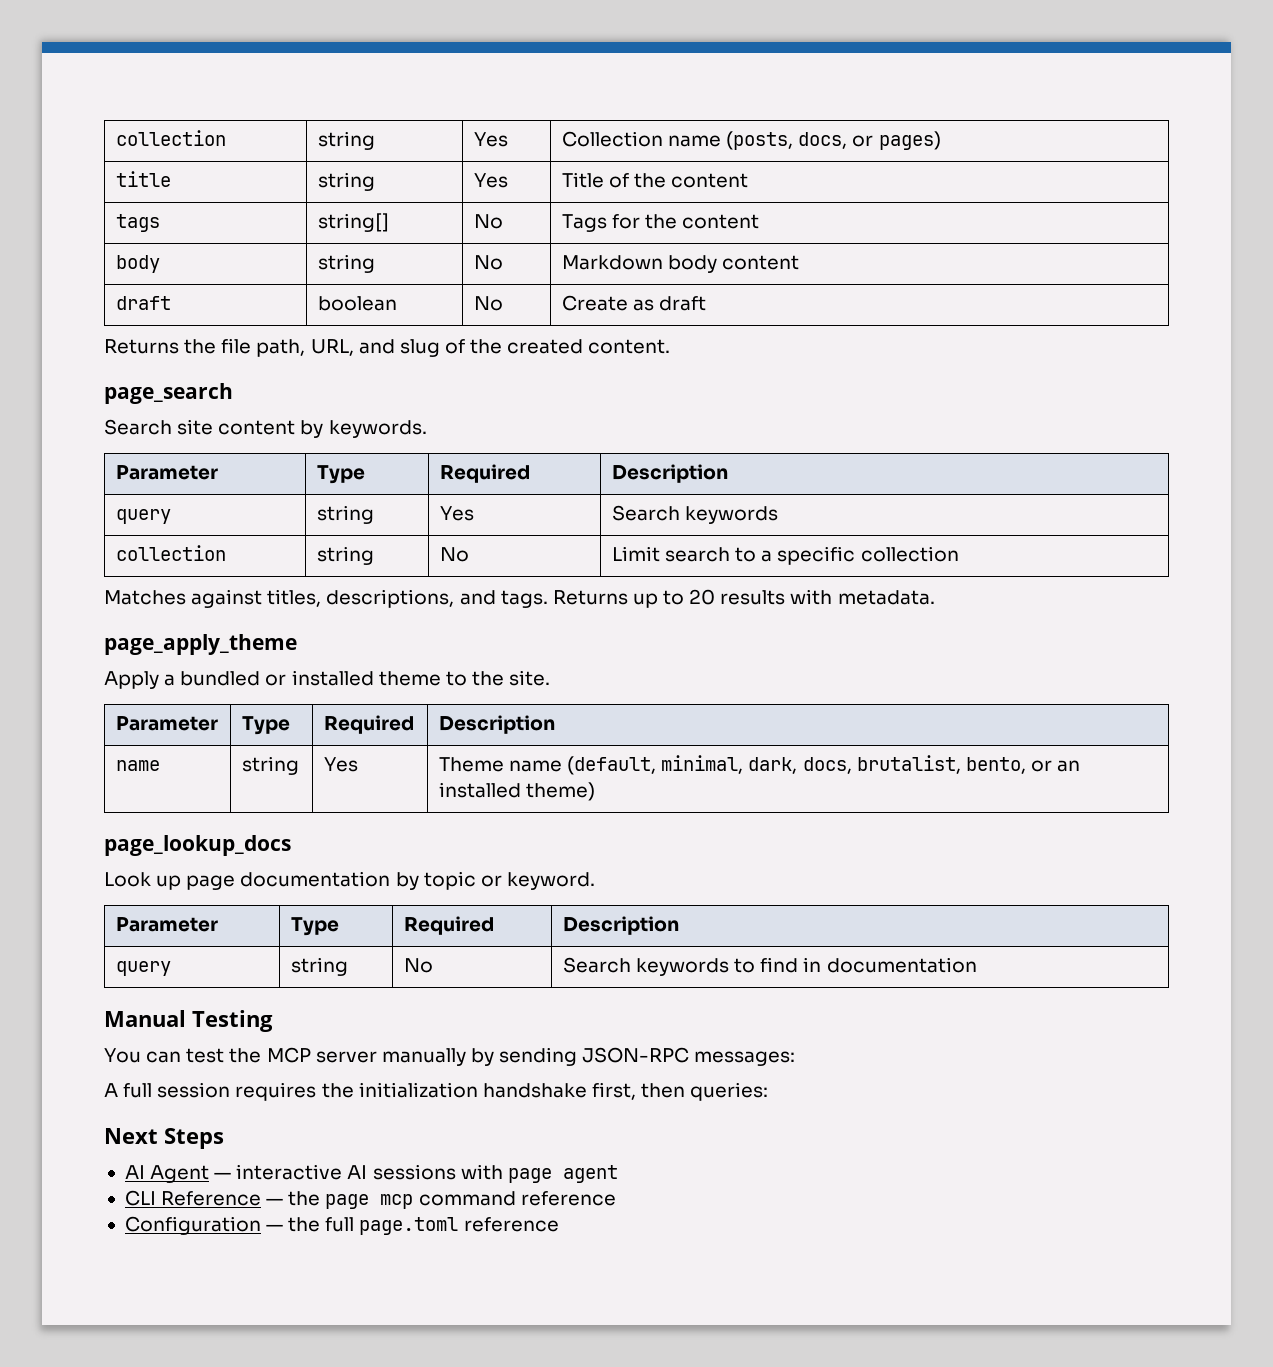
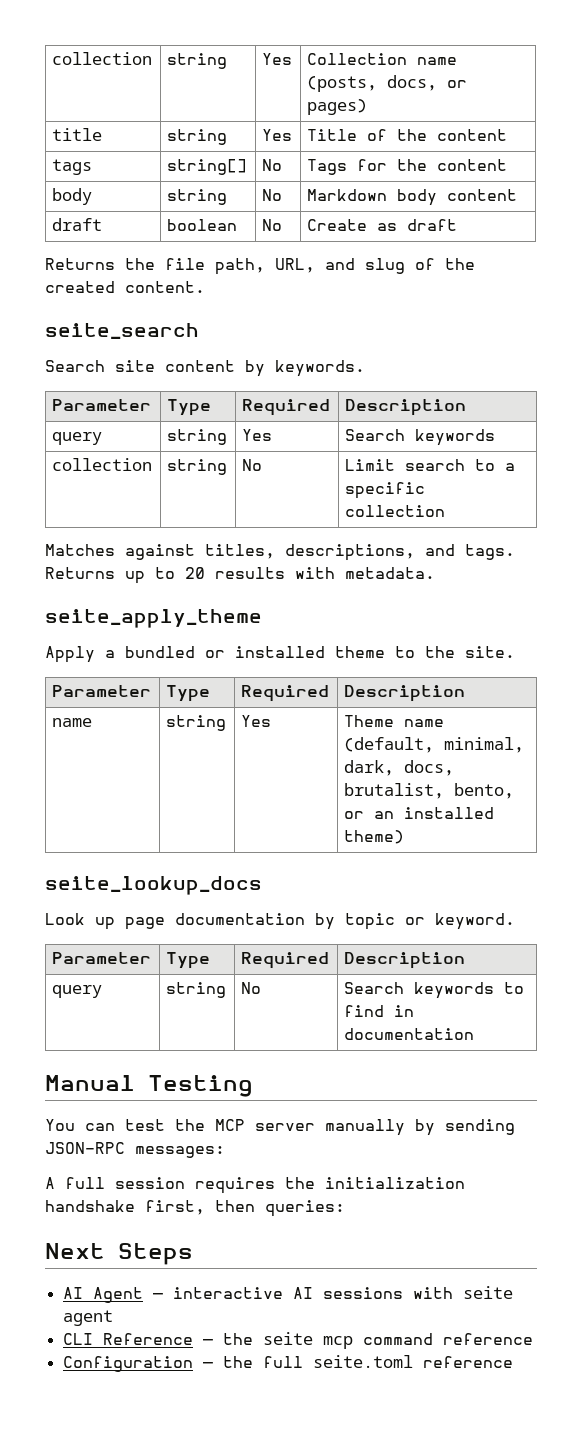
[104,383,233,404] page_search -> [45,323,199,339] seite_search
[104,634,297,655] page_apply_theme -> [45,609,262,628] seite_apply_theme
[104,835,291,856] page_lookup_docs -> [45,876,262,895] seite_lookup_docs
[507,1168,552,1183] page -> [462,1286,513,1299] seite
[325,1194,370,1209] page -> [262,1332,313,1345] seite
[359,1217,459,1235] page.toml -> [312,1355,413,1368] seite.toml

